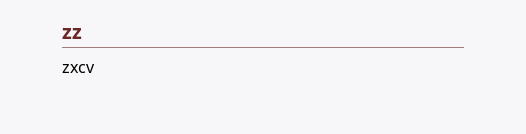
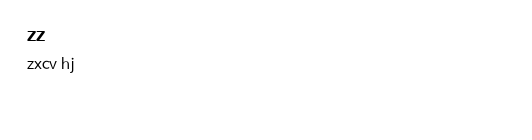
(95, 68) none -> [60,57,75,74] hj

